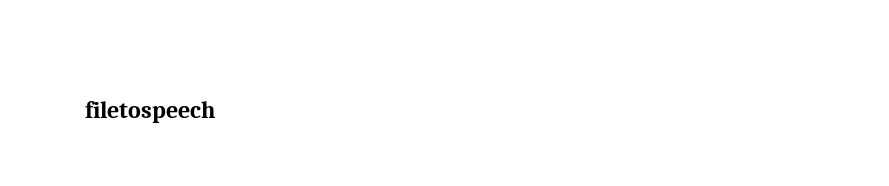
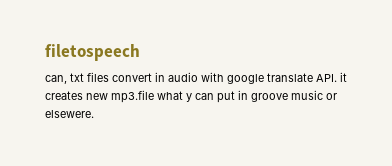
(215, 112) none -> [45,72,347,84] [45,90,337,103] [45,110,94,118] // can, txt files convert in audio with google translate API. it creates new mp3.file what y can put in groove music or elsewere.

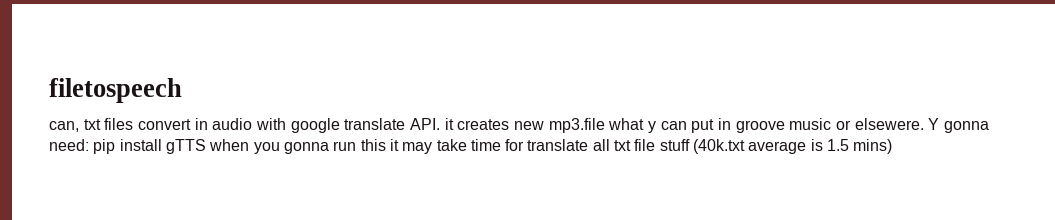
(94, 114) none -> [928,118,989,133] [49,139,893,154] Y gonna need: pip install gTTS when you gonna run this it may take time for translate all txt file stuff (40k.txt average is 1.5 mins)

